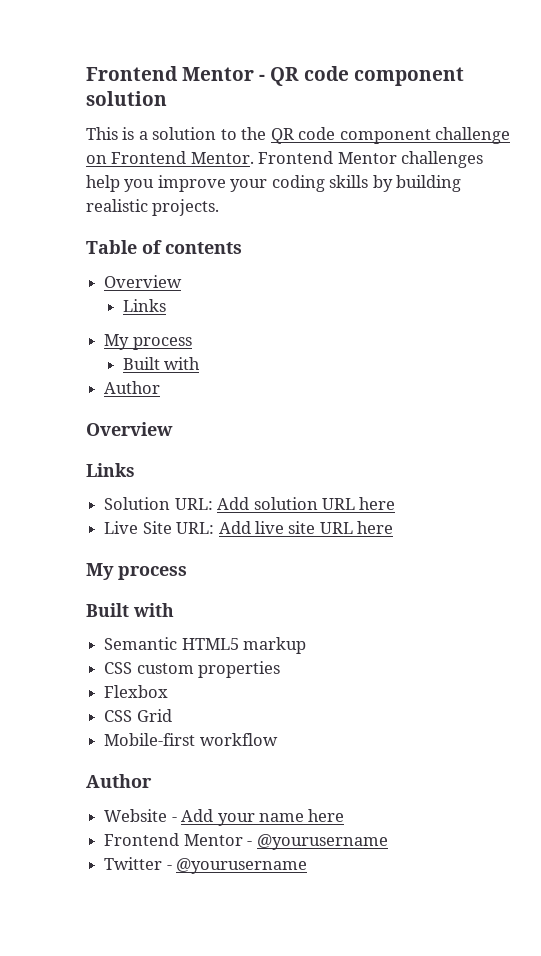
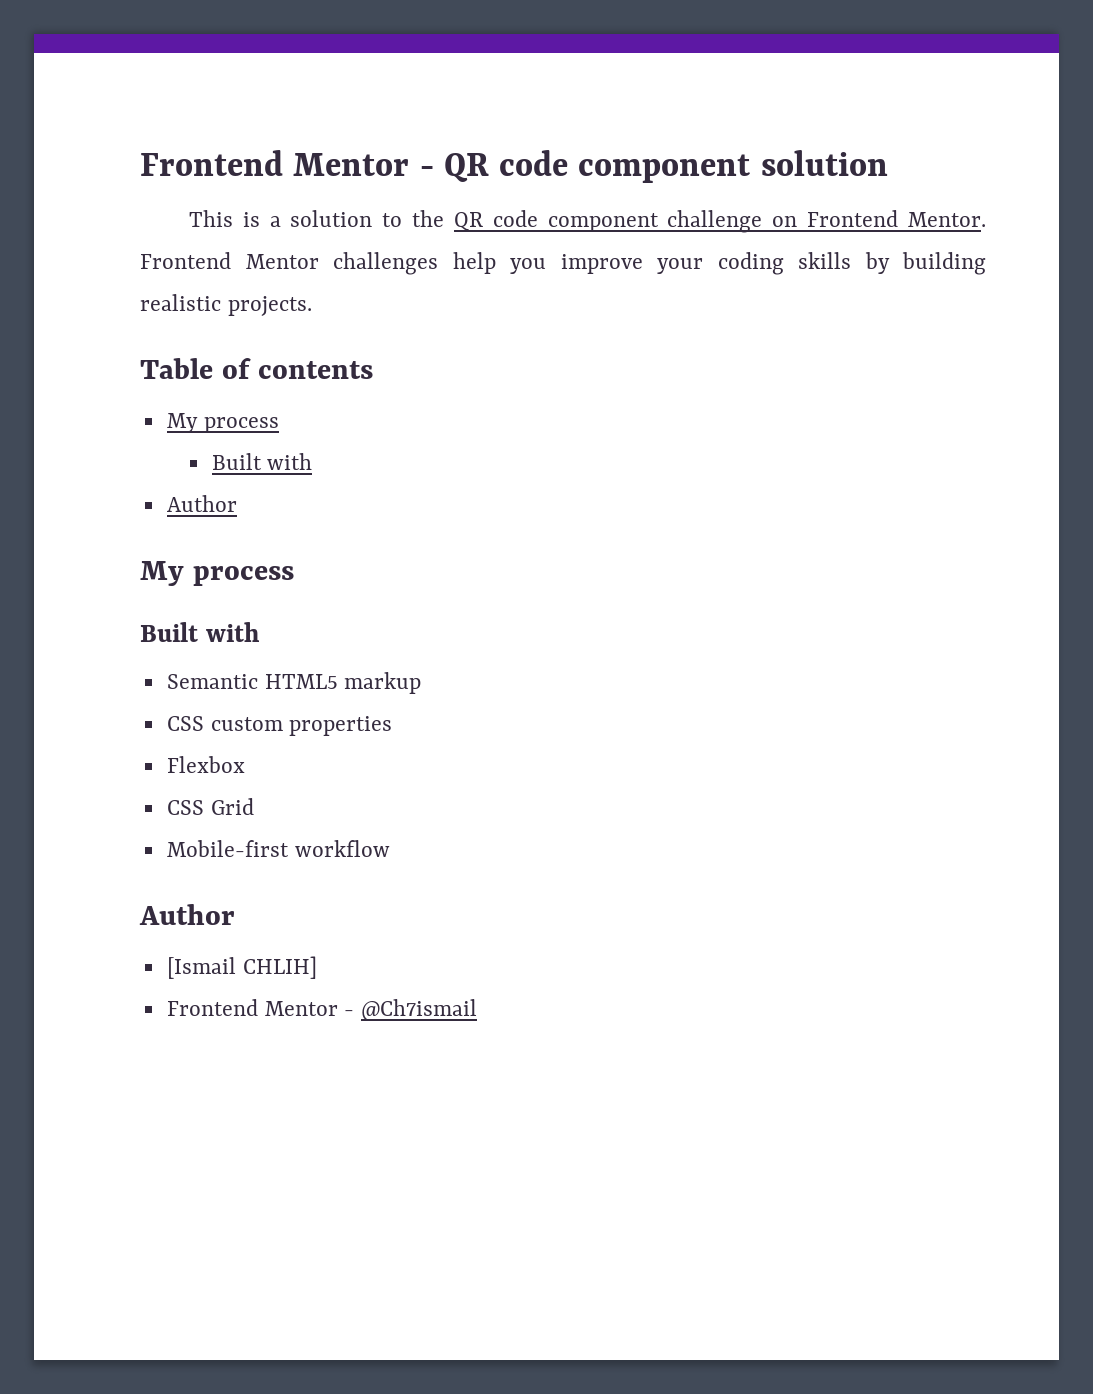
[104,275,183,288] [122,299,166,312] // Overview // Links -> (373, 370) none
[86,422,173,436] [86,463,135,477] [104,497,396,510] [104,521,394,534] // Overview // Links // Solution URL: Add solution URL here // Live Site URL: Add live site URL here -> (237, 503) none
[104,809,345,826] [104,833,388,850] [104,857,308,874] Website - Add your name here // Frontend Mentor - @yourusername // Twitter - @yourusername -> [166,956,317,979] [166,999,477,1021] [Ismail CHLIH] // Frontend Mentor - @Ch7ismail

